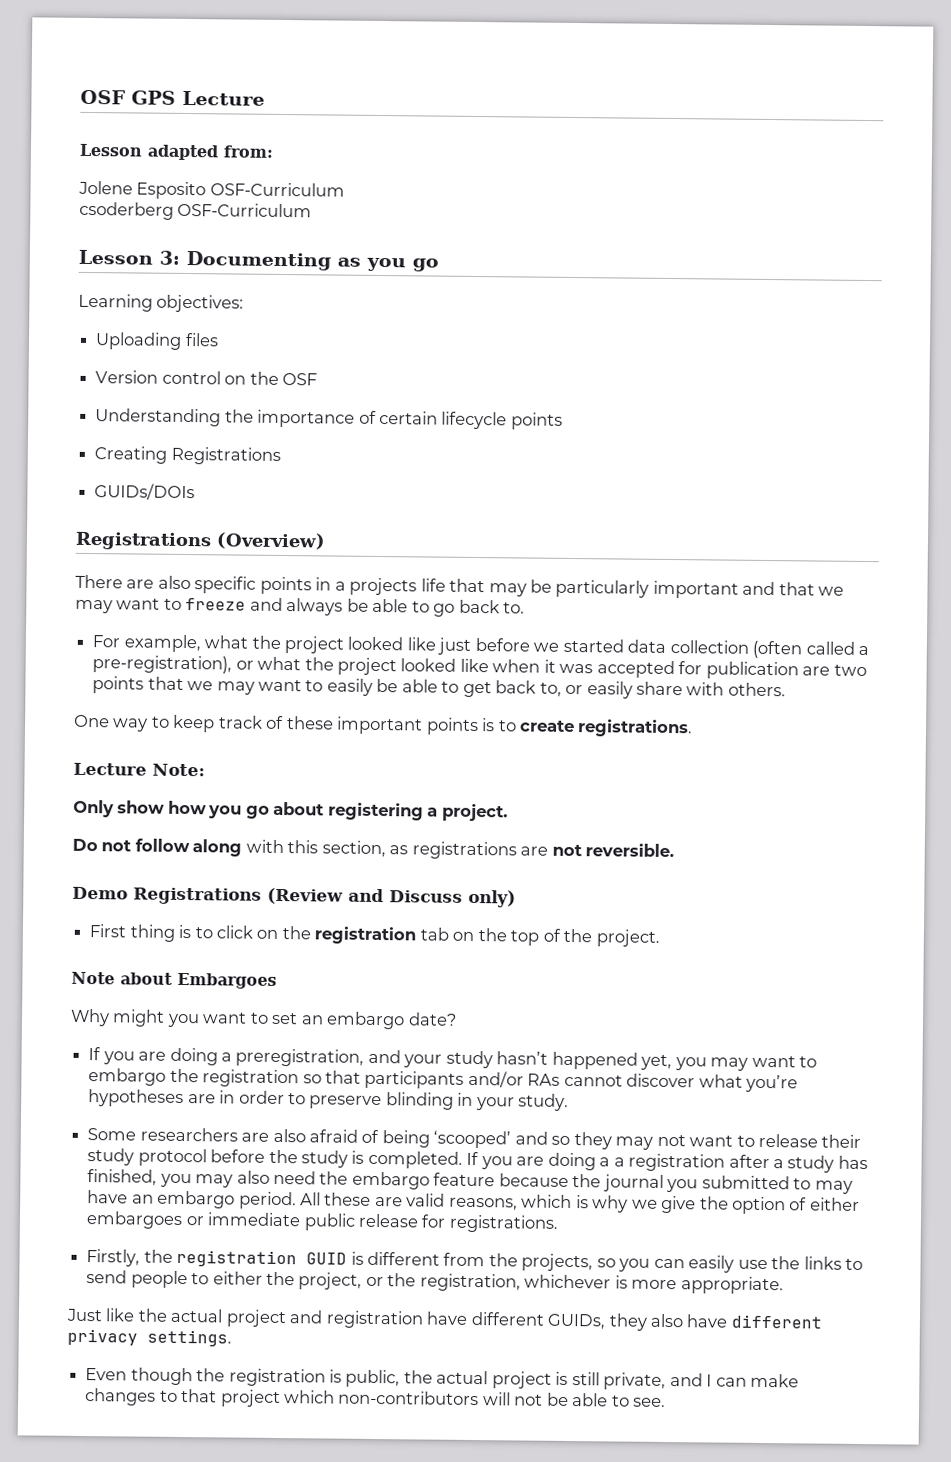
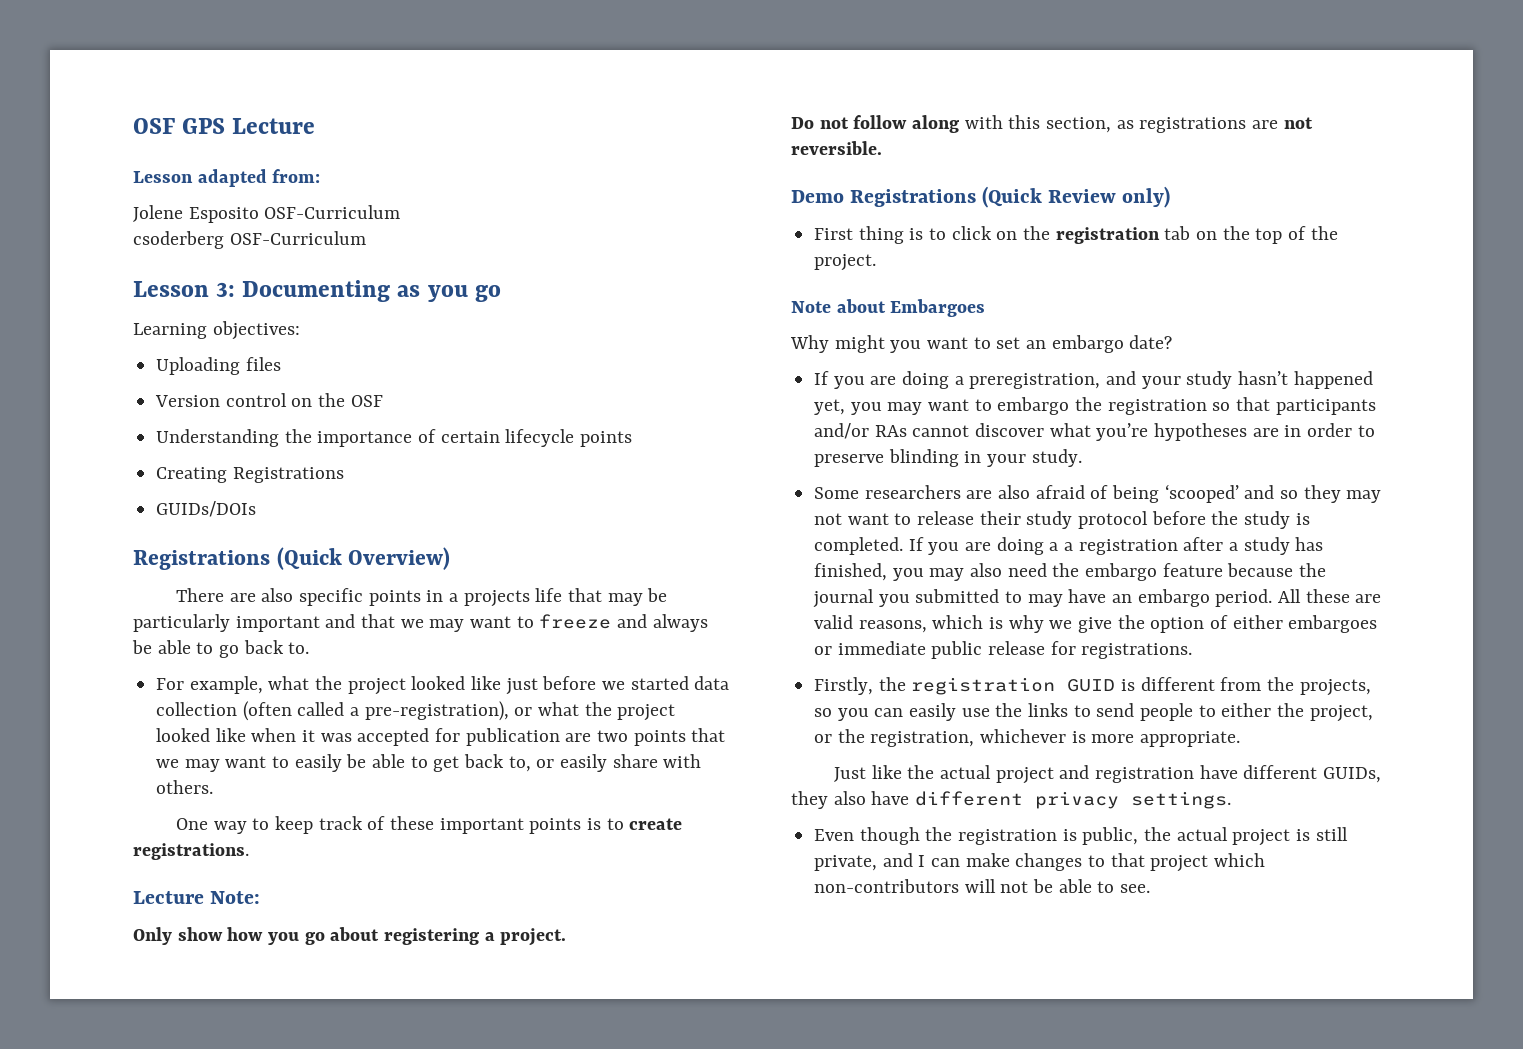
[216,532,326,550] (Overview) -> [276,547,451,570] (Quick Overview)
[267,887,463,905] (Review and Discuss -> [982,186,1117,208] (Quick Review

